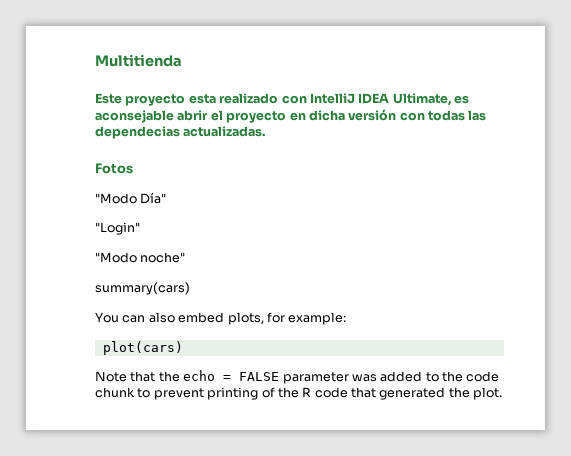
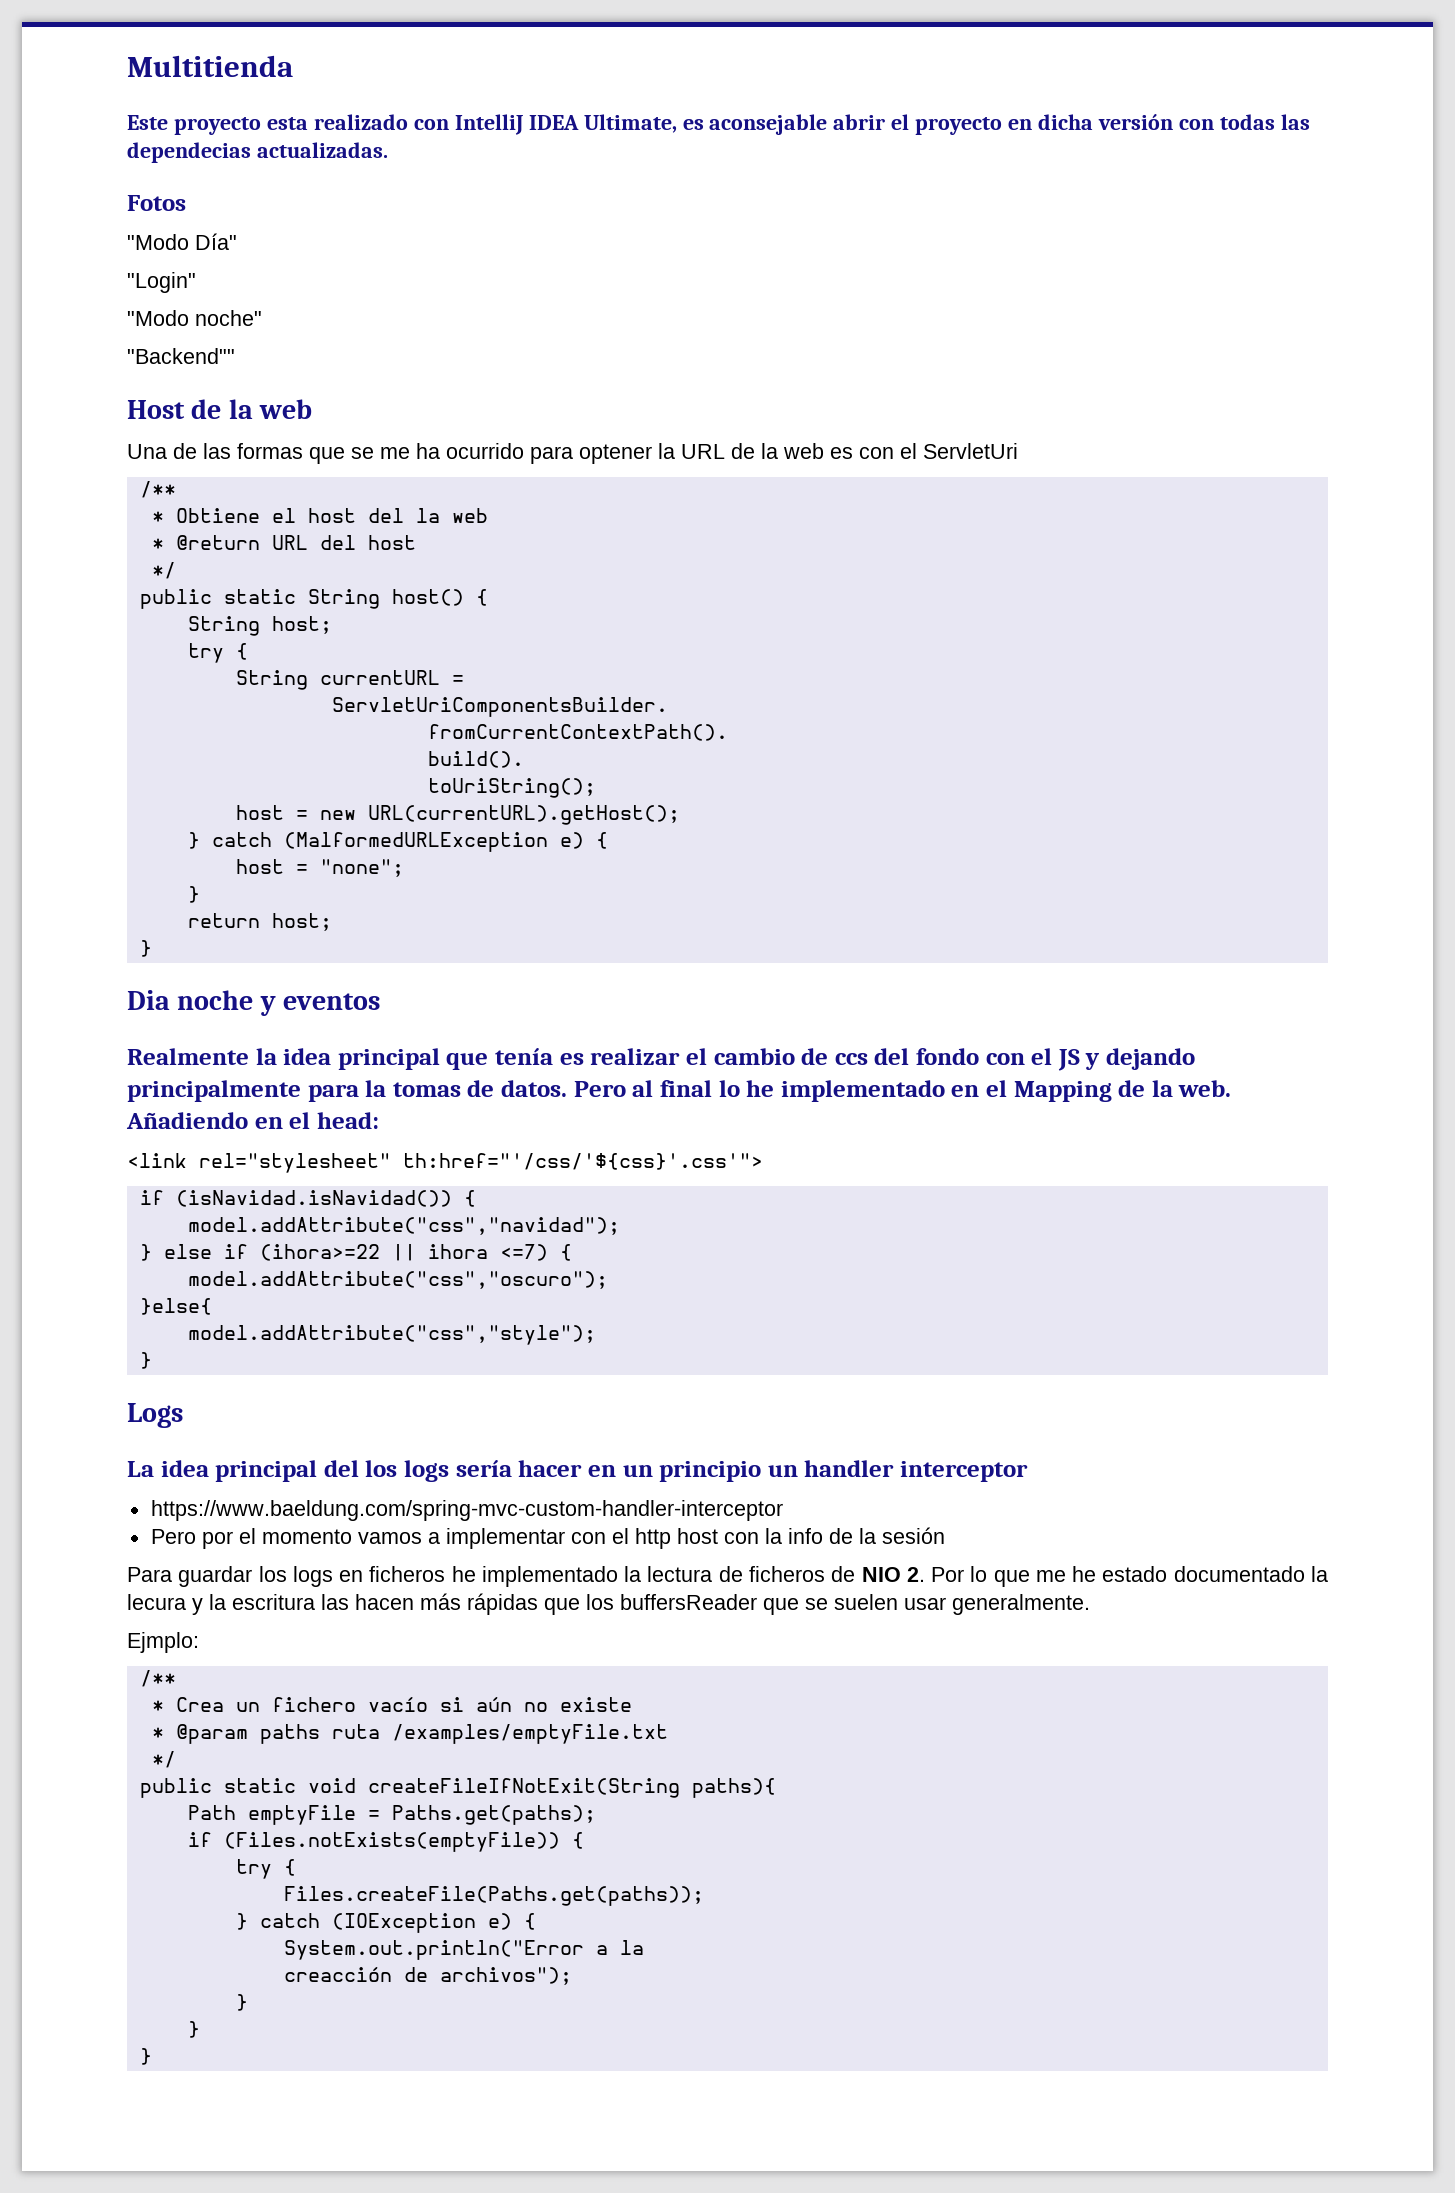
[95,282,190,295] [95,312,347,325] [102,341,183,355] [95,370,500,384] [95,387,503,400] summary(cars) // You can also embed plots, for example: // plot(cars) // Note that the echo = FALSE parameter was added to the code chunk to prevent printing of the R code that generated the plot. -> [127,348,235,364] [127,399,313,419] [127,443,1018,464] [139,481,176,498] [151,508,488,523] [151,535,416,550] [151,562,176,579] [139,589,488,609] [187,616,332,636] [187,643,248,663] [235,670,464,690] [331,697,668,717] [427,724,728,741] [427,751,524,768] [427,778,596,798] [235,805,680,825] [187,832,608,852] [235,859,404,877] [187,886,200,903] [187,913,332,931] [139,940,152,957] [127,990,381,1016] [127,1048,1196,1071] [127,1080,1232,1102] [126,1112,379,1129] [127,1153,763,1173] [139,1190,476,1207] [187,1217,620,1235] [139,1244,572,1261] [187,1271,608,1289] [139,1298,212,1315] [187,1325,596,1345] [139,1352,152,1369] [127,1403,183,1428] [127,1460,1028,1482] [150,1500,783,1521] [150,1527,945,1549] [127,1566,1328,1587] [127,1593,1090,1615] [127,1632,199,1653] [139,1670,176,1687] [151,1697,632,1712] [151,1724,668,1744] [151,1751,176,1768] [139,1778,776,1798] [187,1805,596,1825] [187,1832,584,1852] [235,1859,296,1879] [283,1886,704,1906] [235,1913,536,1933] [283,1940,644,1960] [283,1967,572,1985] [235,1994,248,2011] [187,2021,200,2038] [139,2048,152,2065] "Backend"" // Host de la web // Una de las formas que se me ha ocurrido para optener la URL de la web es con el ServletUri // /** // * Obtiene el host del la web // * @return URL del host // */ // public static String host() { // String host; // try { // String currentURL = // ServletUriComponentsBuilder. // fromCurrentContextPath(). // build(). // toUriString(); // host = new URL(currentURL).getHost(); // } catch (MalformedURLException e) { // host = "none"; // } // return host; // } // Dia noche y eventos // Realmente la idea principal que tenía es realizar el cambio de ccs del fondo con el JS y dejando principalmente para la tomas de datos. Pero al final lo he implementado en el Mapping de la web. Añadiendo en el head: // <link rel="stylesheet" th:href="'/css/'${css}'.css'"> // if (isNavidad.isNavidad()) { // model.addAttribute("css","navidad"); // } else if (ihora>=22 || ihora <=7) { // model.addAttribute("css","oscuro"); // }else{ // model.addAttribute("css","style"); // } // Logs // La idea principal del los logs sería hacer en un principio un handler interceptor // https://www.baeldung.com/spring-mvc-custom-handler-interceptor // Pero por el momento vamos a implementar con el http host con la info de la sesión // Para guardar los logs en ficheros he implementado la lectura de ficheros de NIO 2. Por lo que me he estado documentado la lecura y la escritura las hacen más rápidas que los buffersReader que se suelen usar generalmente. // Ejmplo: // /** // * Crea un fichero vacío si aún no existe // * @param paths ruta /examples/emptyFile.txt // */ // public static void createFileIfNotExit(String paths){ // Path emptyFile = Paths.get(paths); // if (Files.notExists(emptyFile)) { // try { // Files.createFile(Paths.get(paths)); // } catch (IOException e) { // System.out.println("Error a la // creacción de archivos"); // } // } // }

